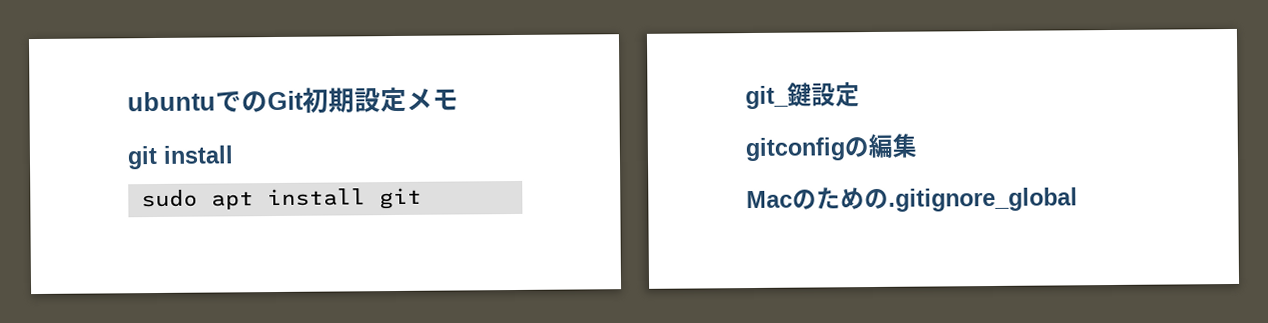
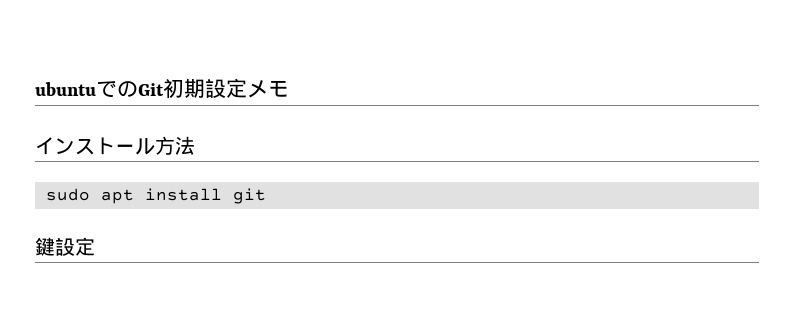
[127,145,234,170] git install -> [35,136,195,155] インストール方法
[745,85,789,110] git_ -> (266, 196) none
[745,133,917,162] [746,187,1078,212] // gitconfigの編集 // Macのための.gitignore_global -> (95, 246) none

